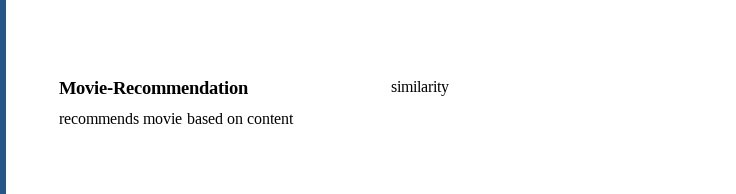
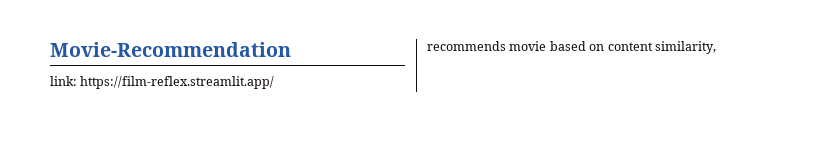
(249, 87) none -> [50,76,275,89] // link: https://film-reflex.streamlit.app/
[391,81,449,96] similarity -> [654,41,716,54] similarity,

